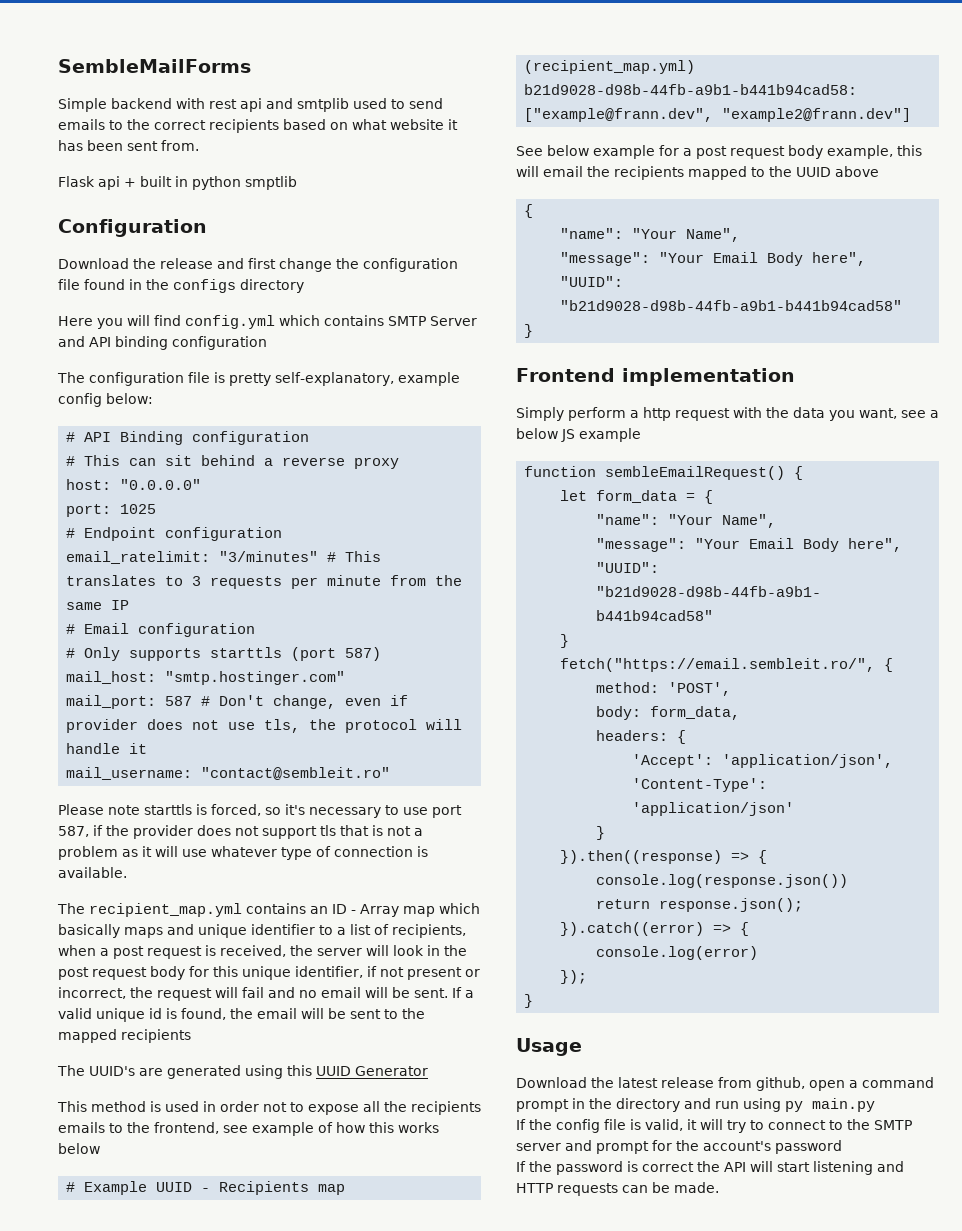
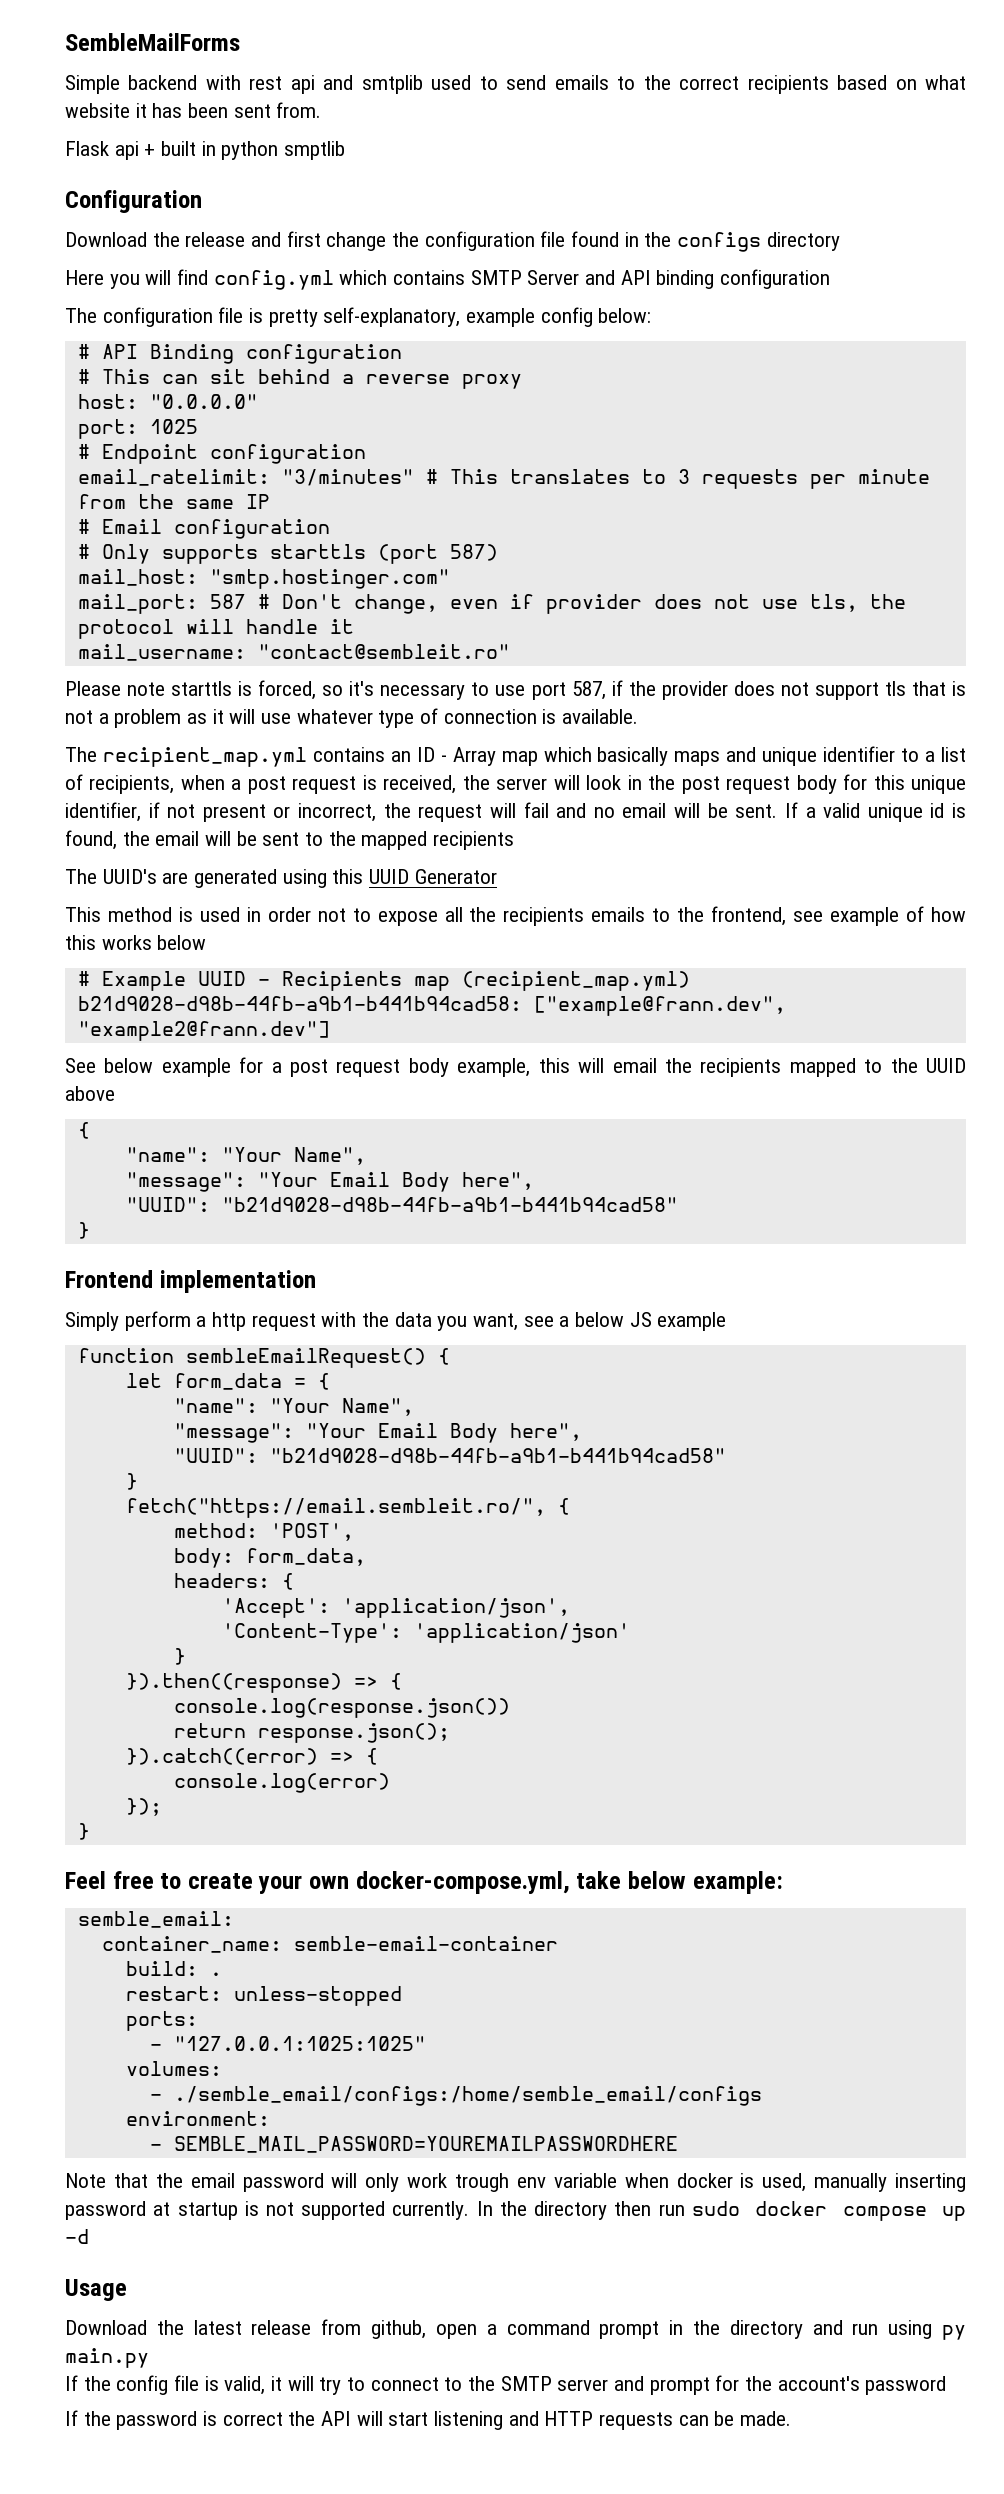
(534, 1001) none -> [65,1871,783,1894] [77,1911,234,1928] [101,1936,558,1953] [125,1961,222,1976] [125,1986,402,2006] [125,2011,198,2031] [149,2036,426,2051] [125,2061,222,2076] [149,2086,762,2106] [125,2111,270,2126] [149,2136,678,2153] [65,2173,966,2192] [65,2201,966,2221] [65,2229,89,2244] // Feel free to create your own docker-compose.yml, take below example: // semble_email: // container_name: semble-email-container // build: . // restart: unless-stopped // ports: // - "127.0.0.1:1025:1025" // volumes: // - ./semble_email/configs:/home/semble_email/configs // environment: // - SEMBLE_MAIL_PASSWORD=YOUREMAILPASSWORDHERE // Note that the email password will only work trough env variable when docker is used, manually inserting password at startup is not supported currently. In the directory then run sudo docker compose up -d

